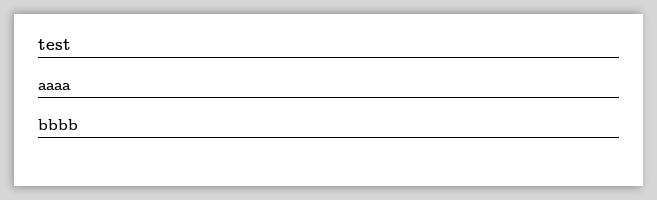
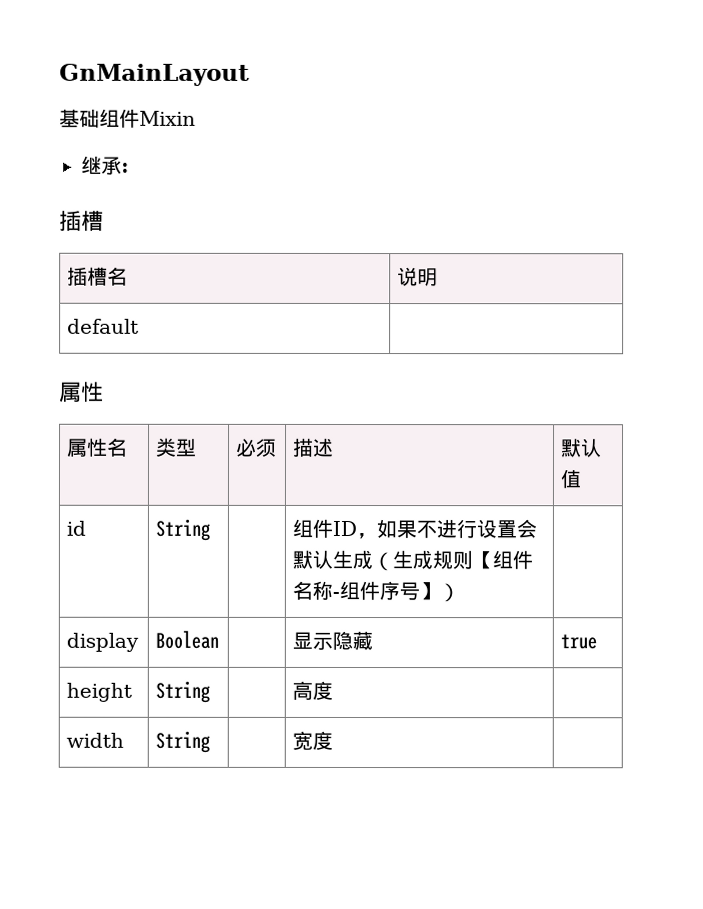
[38,39,71,50] [38,83,71,90] [38,119,78,130] test // aaaa // bbbb -> [59,63,250,86] [59,108,196,128] [81,155,129,175] [59,210,104,232] [67,266,129,286] [397,267,439,287] [67,318,140,334] [59,381,104,403] [66,437,129,457] [155,437,198,457] [235,438,278,457] [292,437,335,457] [560,438,603,458] [560,469,582,489] [66,520,87,536] [155,518,211,541] [292,518,538,540] [292,549,534,572] [292,580,461,603] [66,632,140,652] [155,630,220,649] [292,630,374,651] [560,634,598,650] [66,682,133,702] [155,680,211,703] [292,680,334,700] [66,732,125,748] [155,730,211,753] [292,730,334,750] GnMainLayout // 基础组件Mixin // 继承: // 插槽 // 插槽名 | 说明 // default | // 属性 // 属性名 | 类型 | 必须 | 描述 | 默认值 // id | String | | 组件ID，如果不进行设置会默认生成（生成规则【组件名称-组件序号】） | // display | Boolean | | 显示隐藏 | true // height | String | | 高度 | // width | String | | 宽度 |

